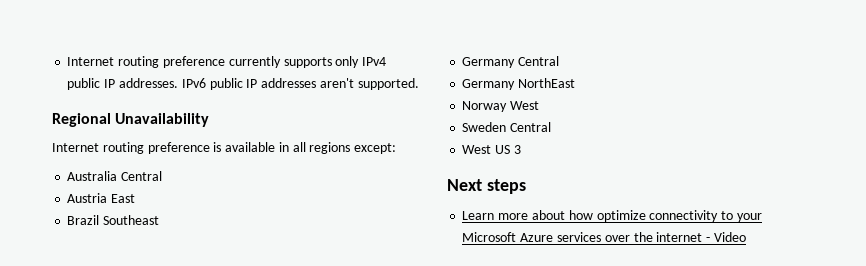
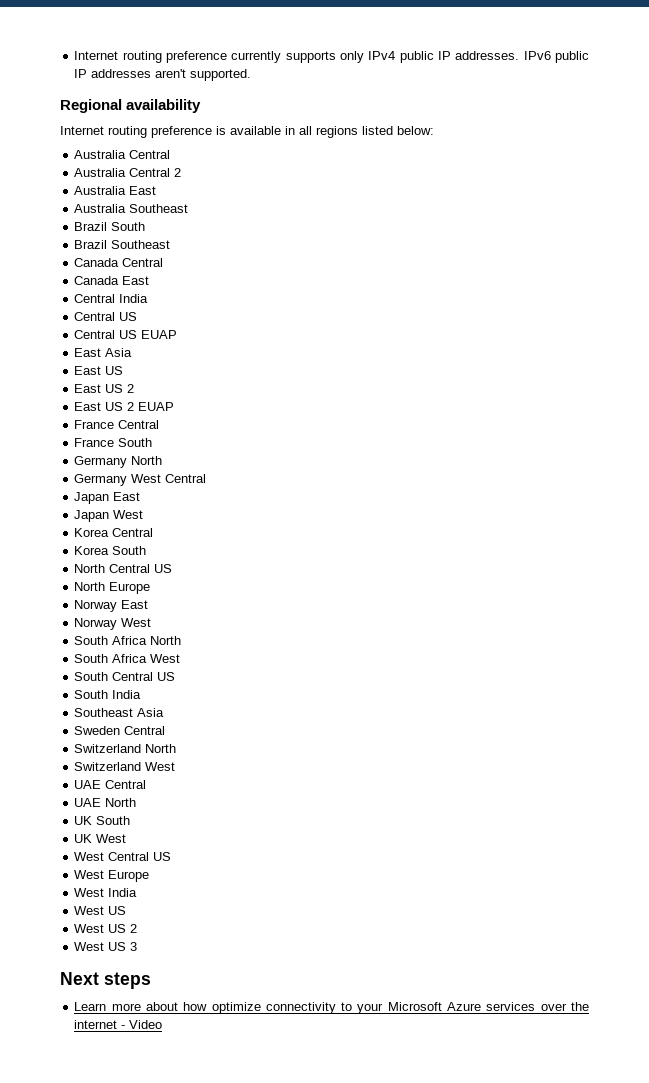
[115,113,210,127] Unavailability -> [126,99,202,113] availability
[354,143,397,154] except: -> [362,126,434,135] listed below:
[67,193,136,203] Austria East -> [74,168,182,177] [74,186,157,195] [74,204,189,213] [74,222,146,231] Australia Central 2 // Australia East // Australia Southeast // Brazil South
[462,56,560,68] [462,78,576,90] [462,101,540,112] [462,122,552,132] Germany Central // Germany NorthEast // Norway West // Sweden Central -> [74,258,164,267] [74,276,150,285] [74,294,149,303] [74,312,138,321] [74,330,178,339] [74,348,133,357] [74,366,124,375] [74,384,135,393] [74,402,175,411] [74,420,160,429] [74,438,153,447] [74,456,163,468] [74,474,207,486] [74,492,141,504] [74,510,144,522] [74,528,154,537] [74,546,147,555] [74,564,173,573] [74,582,151,594] [74,600,149,612] [74,618,152,630] [74,636,182,645] [74,654,181,663] [74,672,176,681] [74,690,142,699] [74,708,165,717] [74,726,166,735] [74,744,177,753] [74,762,176,771] [74,780,147,789] [74,798,137,807] [74,816,131,825] [74,834,127,843] [74,852,172,861] [74,870,150,882] [74,888,138,897] [74,906,127,915] [74,924,138,933] Canada Central // Canada East // Central India // Central US // Central US EUAP // East Asia // East US // East US 2 // East US 2 EUAP // France Central // France South // Germany North // Germany West Central // Japan East // Japan West // Korea Central // Korea South // North Central US // North Europe // Norway East // Norway West // South Africa North // South Africa West // South Central US // South India // Southeast Asia // Sweden Central // Switzerland North // Switzerland West // UAE Central // UAE North // UK South // UK West // West Central US // West Europe // West India // West US // West US 2

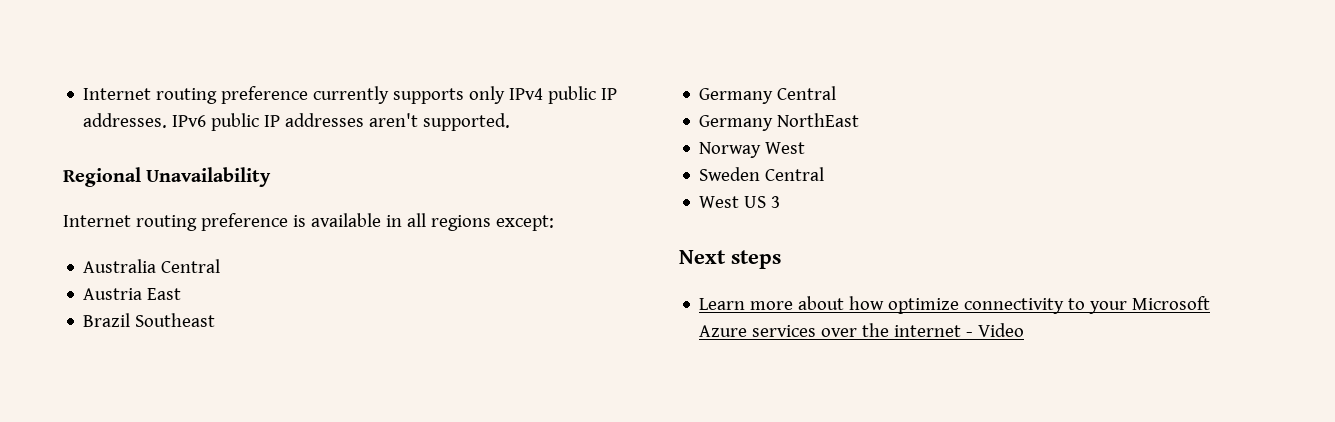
[126,99,202,113] availability -> [146,167,272,187] Unavailability
[362,126,434,135] listed below: -> [495,215,554,231] except:
[74,168,182,177] [74,186,157,195] [74,204,189,213] [74,222,146,231] Australia Central 2 // Australia East // Australia Southeast // Brazil South -> [83,288,182,300] Austria East
[74,258,164,267] [74,276,150,285] [74,294,149,303] [74,312,138,321] [74,330,178,339] [74,348,133,357] [74,366,124,375] [74,384,135,393] [74,402,175,411] [74,420,160,429] [74,438,153,447] [74,456,163,468] [74,474,207,486] [74,492,141,504] [74,510,144,522] [74,528,154,537] [74,546,147,555] [74,564,173,573] [74,582,151,594] [74,600,149,612] [74,618,152,630] [74,636,182,645] [74,654,181,663] [74,672,176,681] [74,690,142,699] [74,708,165,717] [74,726,166,735] [74,744,177,753] [74,762,176,771] [74,780,147,789] [74,798,137,807] [74,816,131,825] [74,834,127,843] [74,852,172,861] [74,870,150,882] [74,888,138,897] [74,906,127,915] [74,924,138,933] Canada Central // Canada East // Central India // Central US // Central US EUAP // East Asia // East US // East US 2 // East US 2 EUAP // France Central // France South // Germany North // Germany West Central // Japan East // Japan West // Korea Central // Korea South // North Central US // North Europe // Norway East // Norway West // South Africa North // South Africa West // South Central US // South India // Southeast Asia // Sweden Central // Switzerland North // Switzerland West // UAE Central // UAE North // UK South // UK West // West Central US // West Europe // West India // West US // West US 2 -> [699,86,837,104] [699,113,860,131] [699,142,806,158] [699,167,825,181] Germany Central // Germany NorthEast // Norway West // Sweden Central

